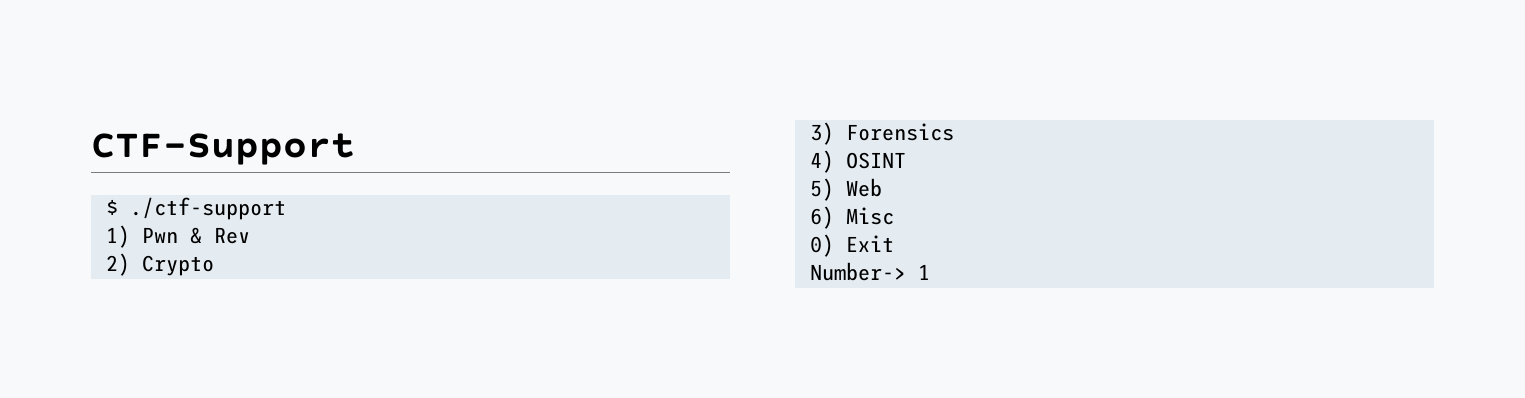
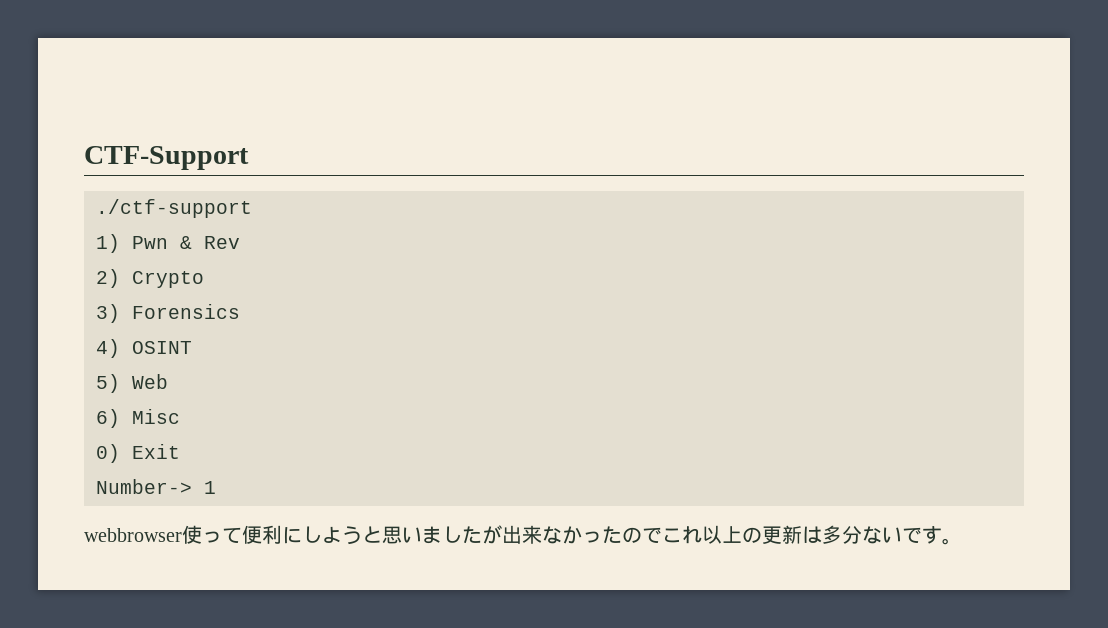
[106,199,119,215] $ -> (249, 158) none
(931, 272) none -> [84,525,962,545] // webbrowser使って便利にしようと思いましたが出来なかったのでこれ以上の更新は多分ないです。

